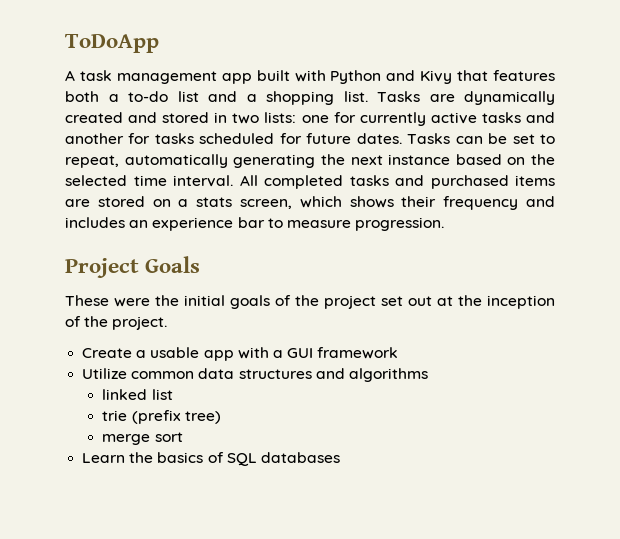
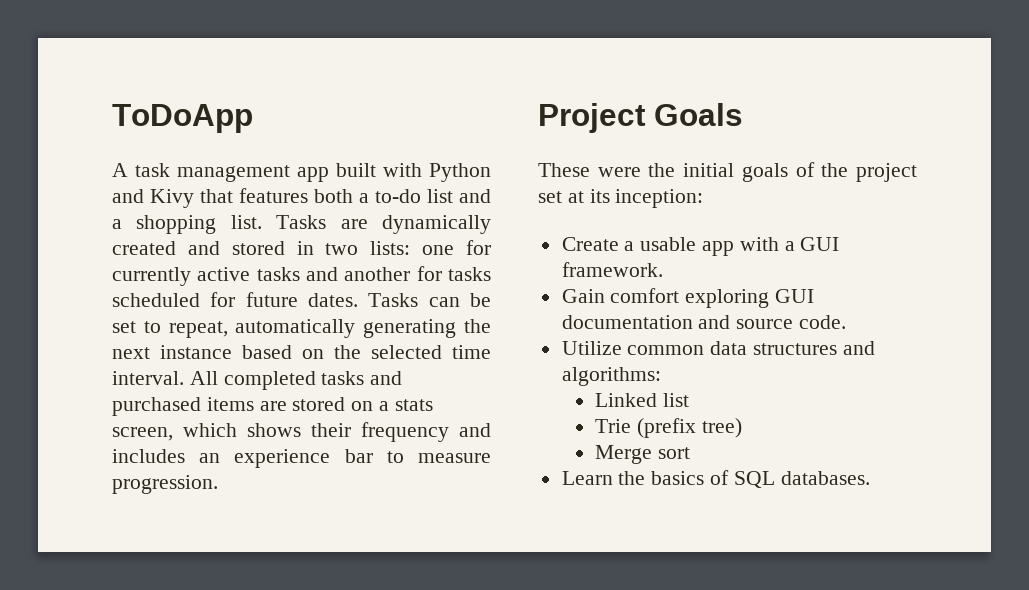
[408,295,555,309] [65,316,168,330] out at the inception of the project. -> [567,189,704,208] at its inception:
[317,347,399,359] framework -> [561,262,663,277] [561,288,815,308] [561,315,847,329] framework. // Gain comfort exploring GUI documentation and source code.
[348,368,428,382] [102,389,148,400] algorithms // linked -> [561,367,661,386] [594,393,657,407] algorithms: // Linked
[102,410,128,421] trie -> [594,419,631,433] Trie
[102,434,151,445] merge -> [594,445,652,464] Merge
[260,452,340,463] databases -> [780,471,870,485] databases.

